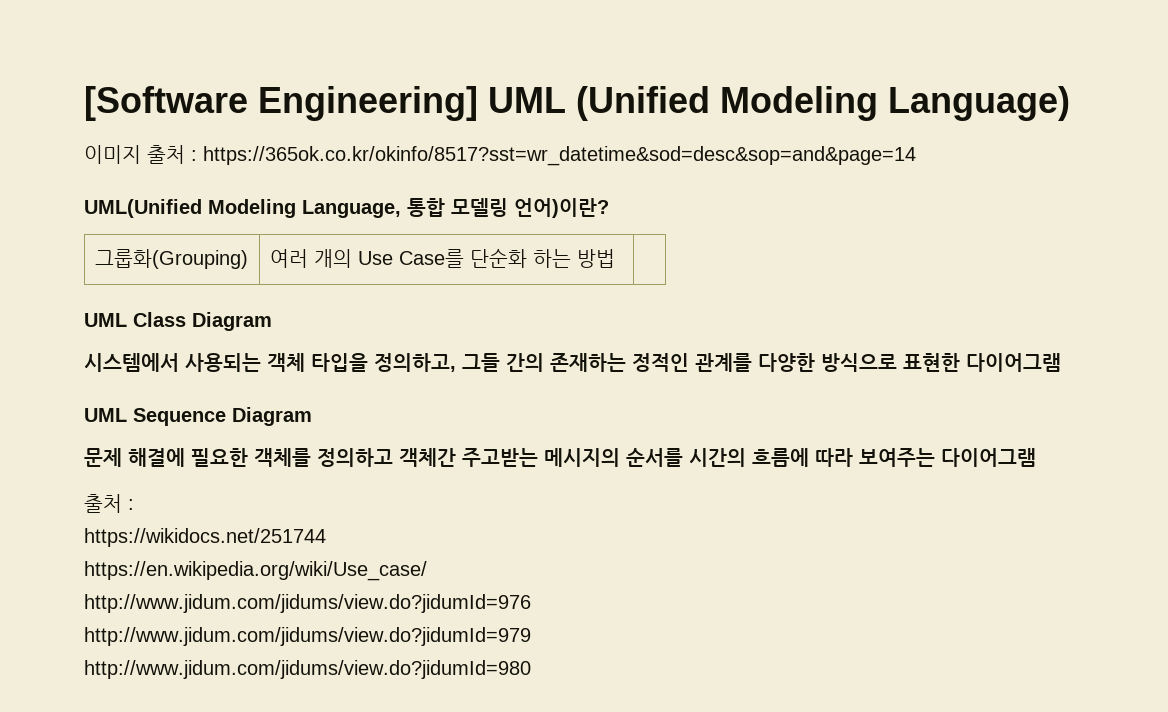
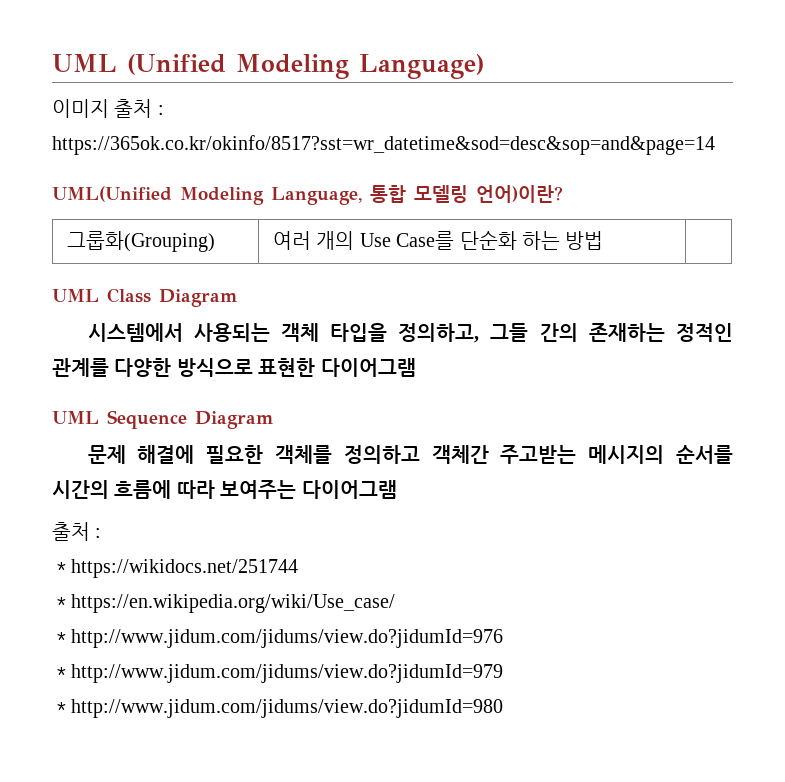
[84,86,478,121] [Software Engineering] -> (52, 63) none
(134, 504) none -> [52,562,71,573] ＊
(326, 537) none -> [52,597,71,608] ＊
(427, 571) none -> [52,632,71,643] ＊
(531, 603) none -> [52,667,71,678] ＊
(531, 636) none -> [52,702,71,713] ＊

